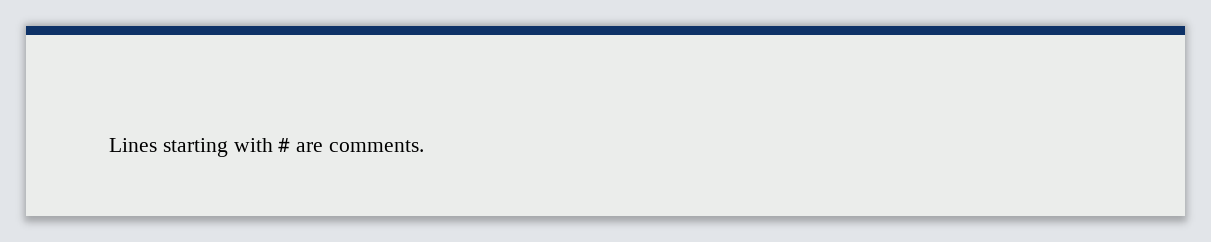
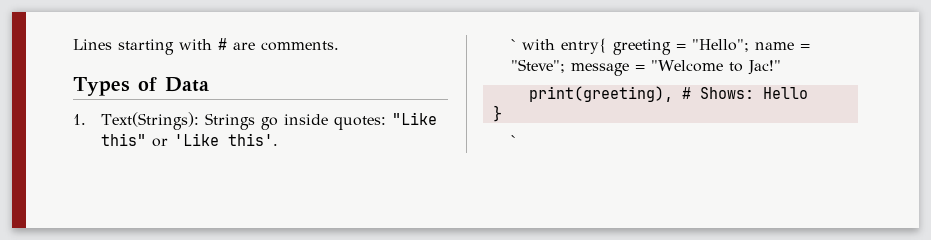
(425, 146) none -> [73,77,209,96] [73,112,438,130] [101,133,279,147] [511,38,811,55] [511,59,782,76] [528,86,808,102] [492,105,502,122] [511,135,517,146] // Types of Data // 1. Text(Strings): Strings go inside quotes: "Like this" or 'Like this'. // ` with entry{ greeting = "Hello"; name = "Steve"; message = "Welcome to Jac!" // print(greeting), # Shows: Hello // } // `

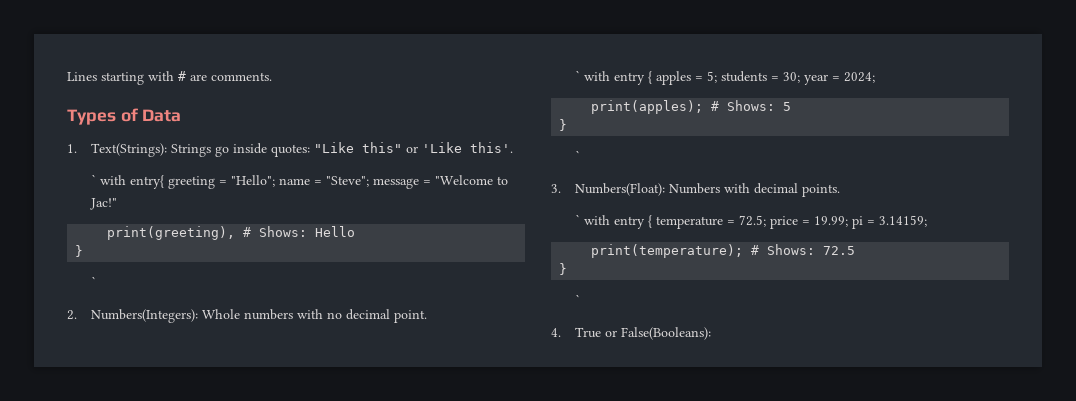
(517, 140) none -> [67,309,427,323] [574,70,875,85] [591,100,792,114] [559,119,568,131] [574,150,580,161] [551,183,840,197] [574,214,927,229] [591,244,856,258] [559,263,568,275] [574,294,580,305] [551,327,711,340] // 2. Numbers(Integers): Whole numbers with no decimal point. // ` with entry { apples = 5; students = 30; year = 2024; // print(apples); # Shows: 5 // } // ` // 3. Numbers(Float): Numbers with decimal points. // ` with entry { temperature = 72.5; price = 19.99; pi = 3.14159; // print(temperature); # Shows: 72.5 // } // ` // 4. True or False(Booleans):

